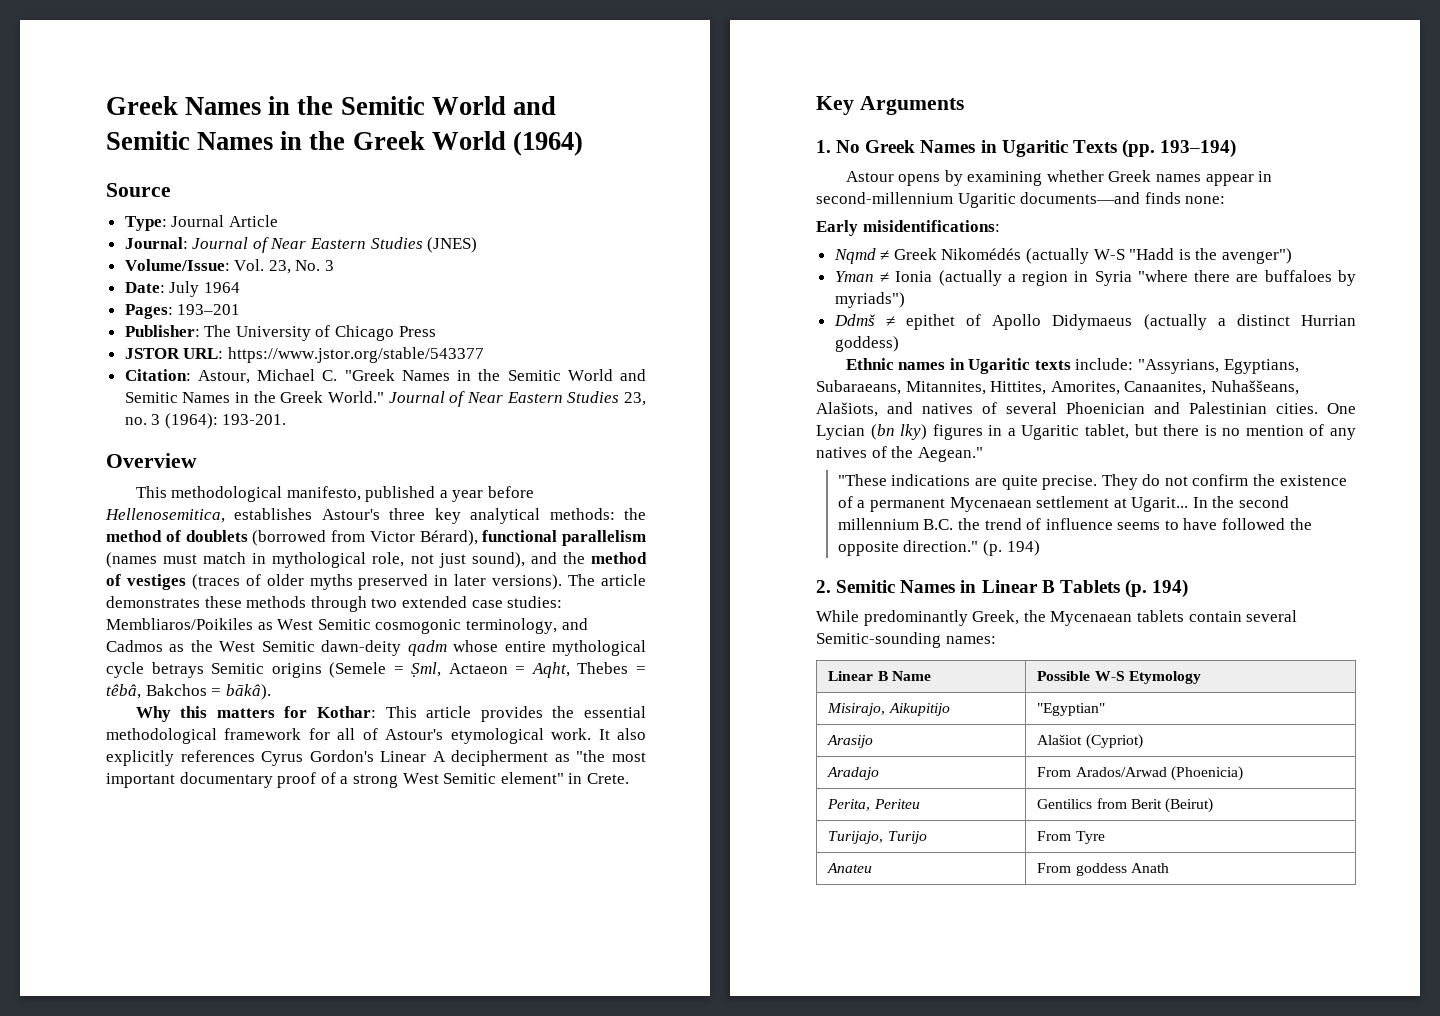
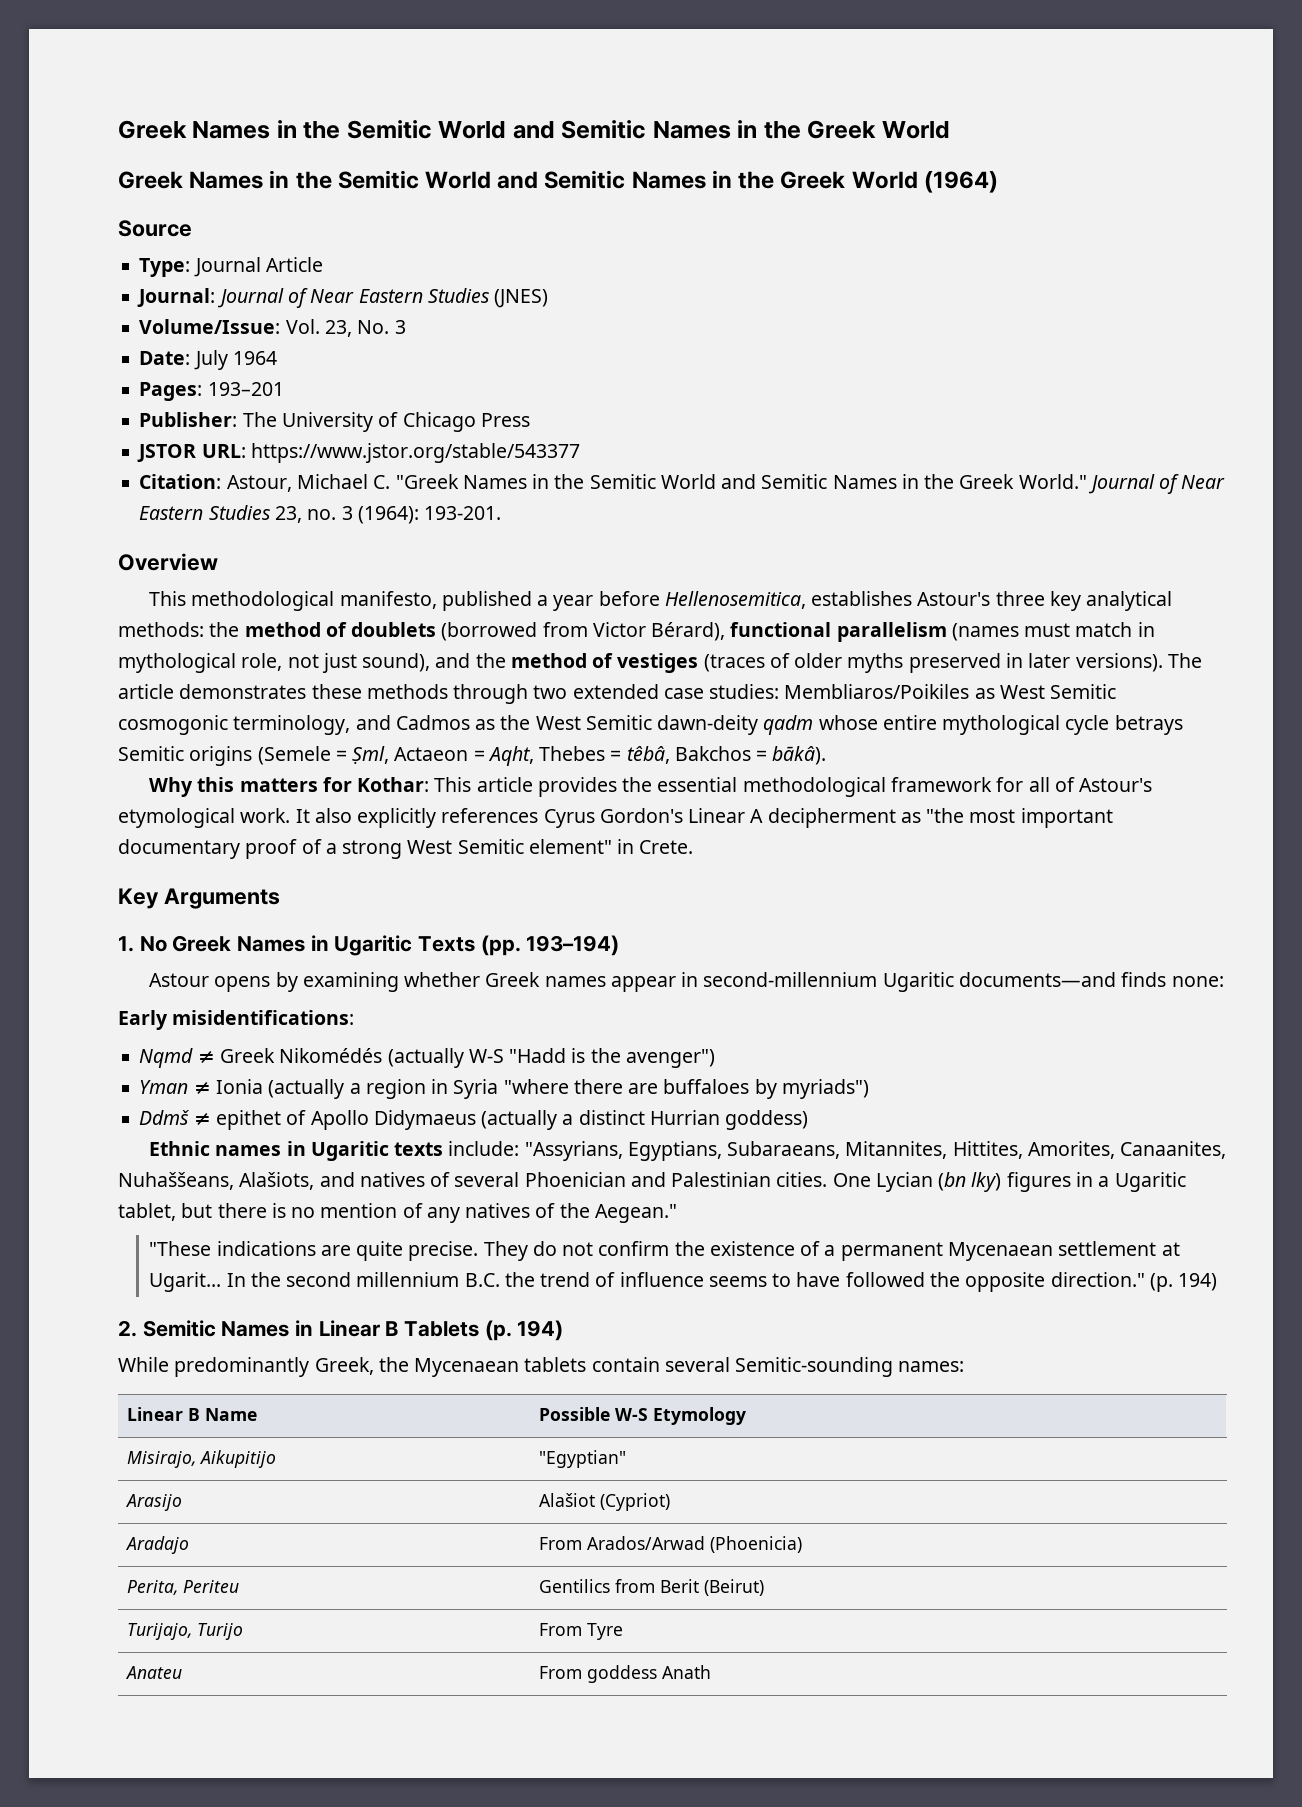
(506, 140) none -> [118,170,918,189] // Greek Names in the Semitic World and Semitic Names in the Greek World

